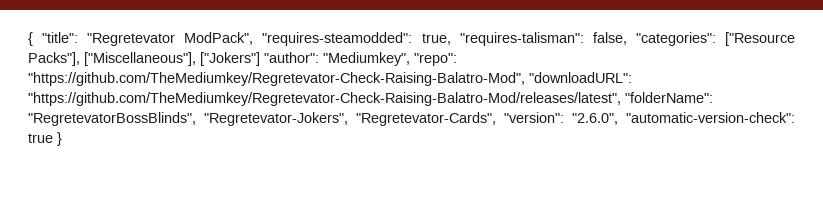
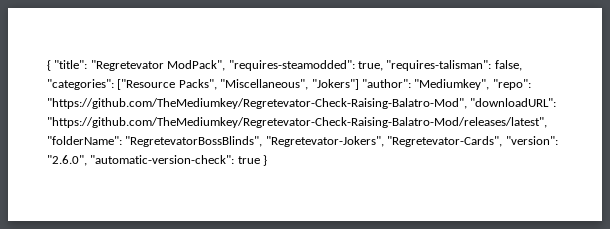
[28,52,260,66] Packs"], ["Miscellaneous"], ["Jokers"] -> [178,79,359,90] Packs", "Miscellaneous", "Jokers"]

